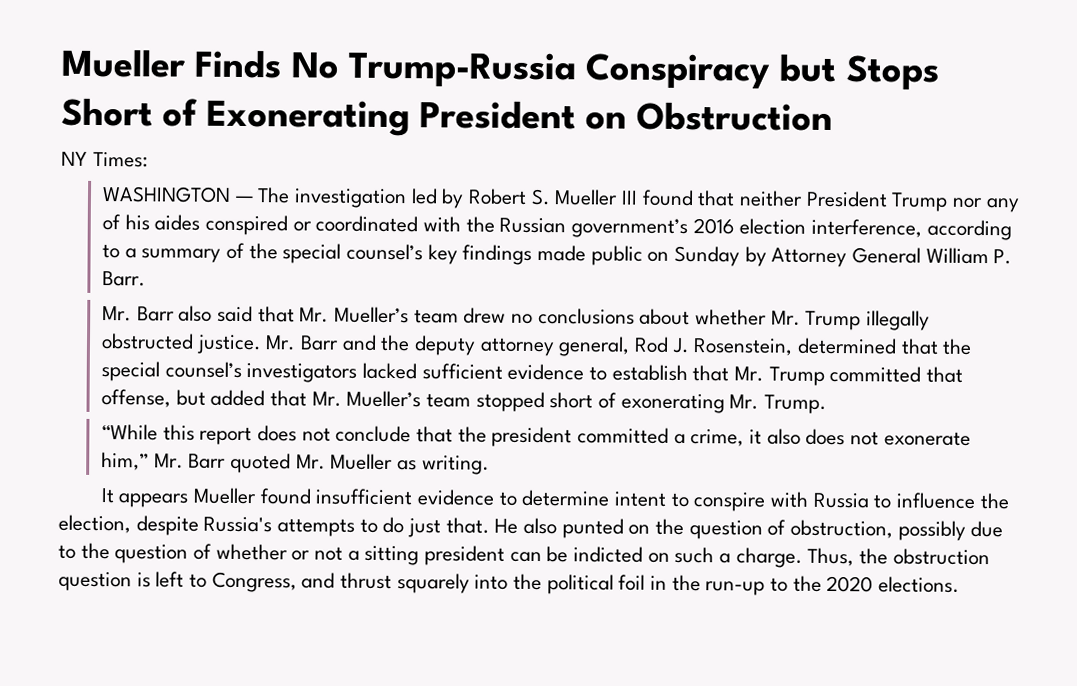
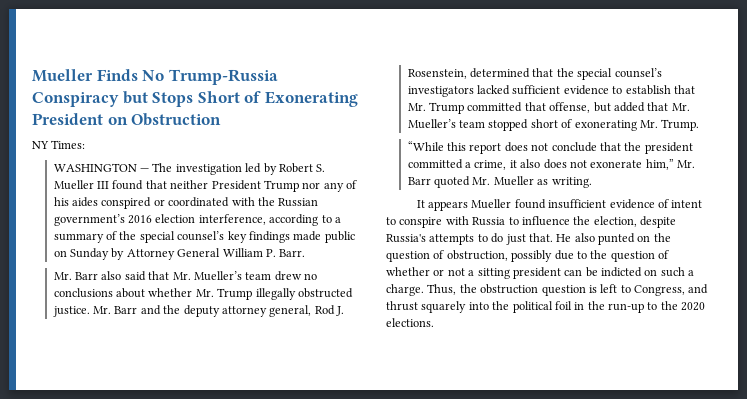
[498,489,610,507] to determine -> [657,199,669,208] of

